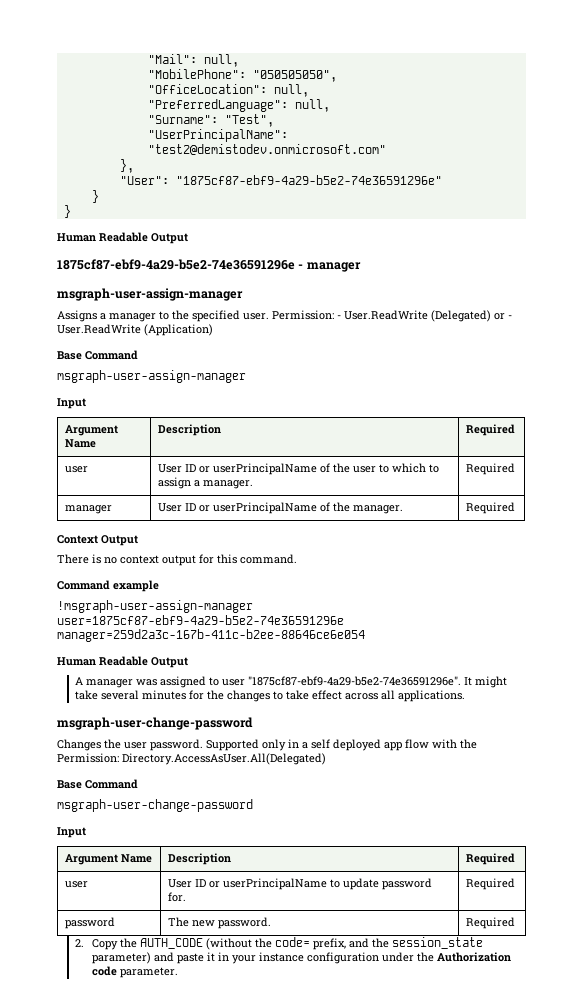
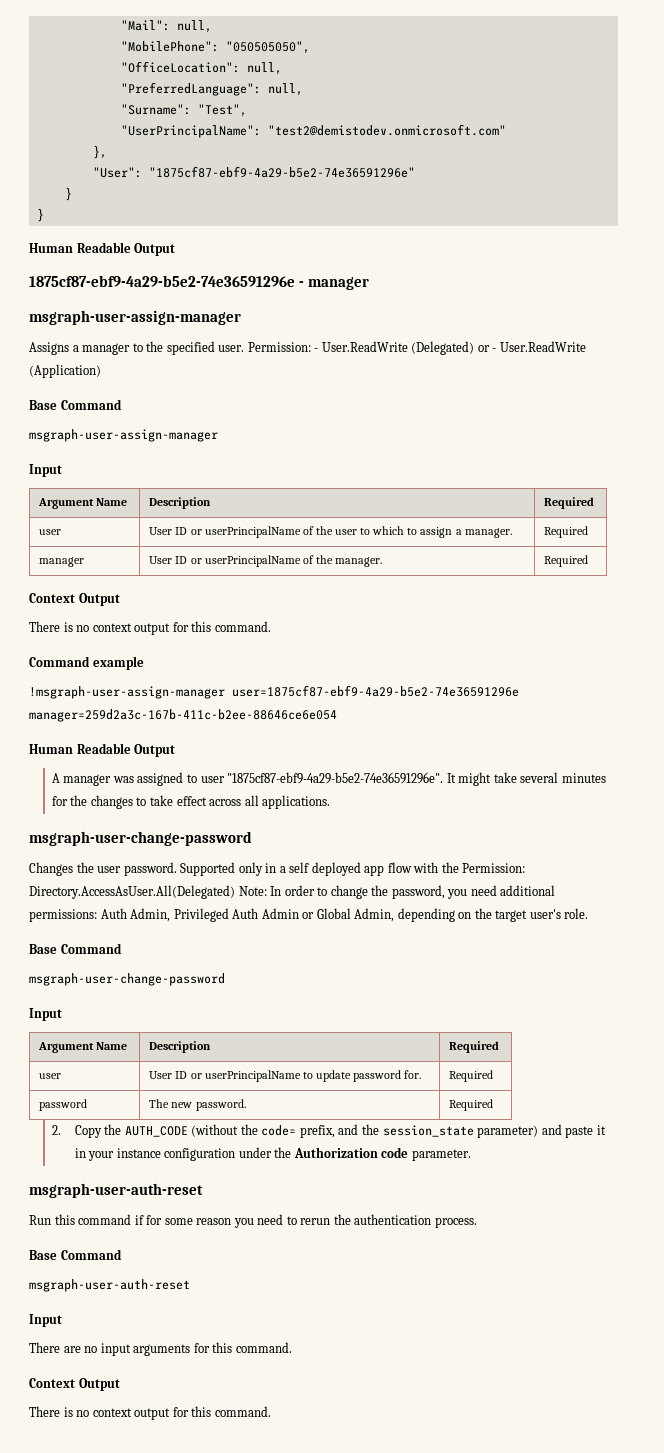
(326, 759) none -> [238,885,556,899] [29,908,589,922] Note: In order to change the password, you need additional permissions: Auth Admin, Privileged Auth Admin or Global Admin, depending on the target user's role.
(179, 972) none -> [29,1183,203,1198] [29,1214,477,1228] [29,1249,122,1260] [29,1279,190,1292] [29,1314,62,1327] [29,1342,292,1356] [29,1378,120,1391] [29,1406,271,1420] // msgraph-user-auth-reset // Run this command if for some reason you need to rerun the authentication process. // Base Command // msgraph-user-auth-reset // Input // There are no input arguments for this command. // Context Output // There is no context output for this command.

